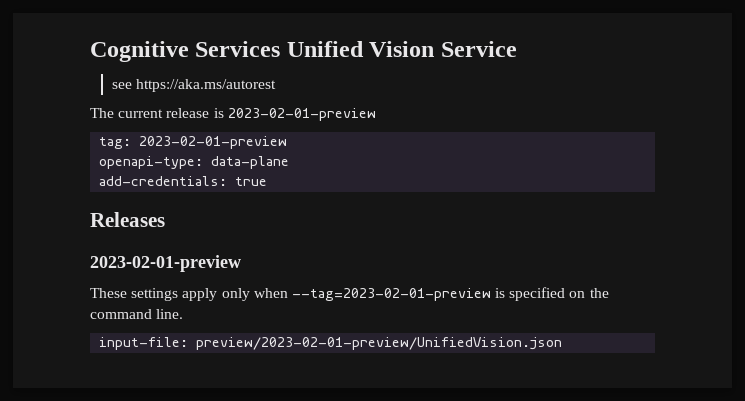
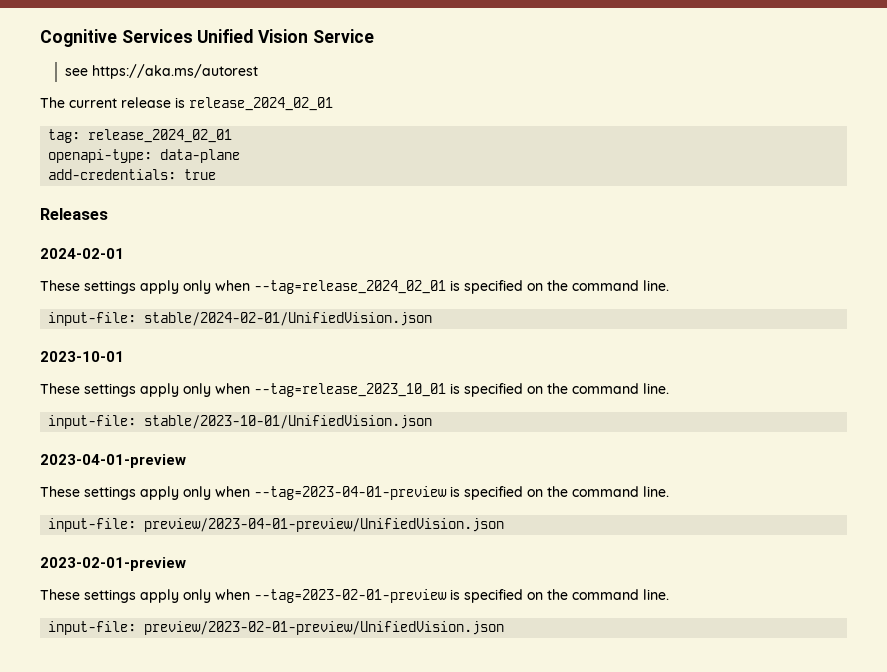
[227,108,376,121] 2023-02-01-preview -> [189,97,333,111] release_2024_02_01
[139,136,288,149] 2023-02-01-preview -> [88,129,233,143] release_2024_02_01
(165, 219) none -> [40,248,124,259] [40,280,669,294] [48,312,433,326] [40,351,124,362] [40,383,669,397] [48,415,433,429] [40,454,186,468] [40,486,669,500] [48,518,505,532] // 2024-02-01 // These settings apply only when --tag=release_2024_02_01 is specified on the command line. // input-file: stable/2024-02-01/UnifiedVision.json // 2023-10-01 // These settings apply only when --tag=release_2023_10_01 is specified on the command line. // input-file: stable/2023-10-01/UnifiedVision.json // 2023-04-01-preview // These settings apply only when --tag=2023-04-01-preview is specified on the command line. // input-file: preview/2023-04-01-preview/UnifiedVision.json

